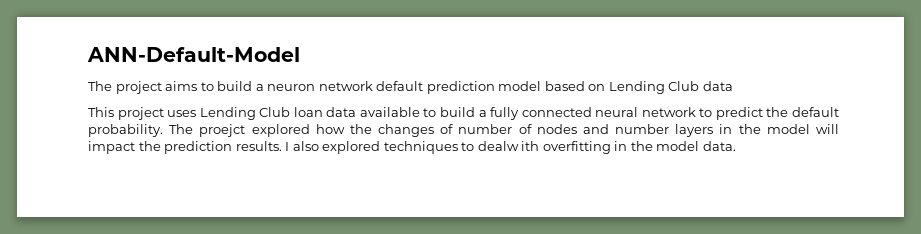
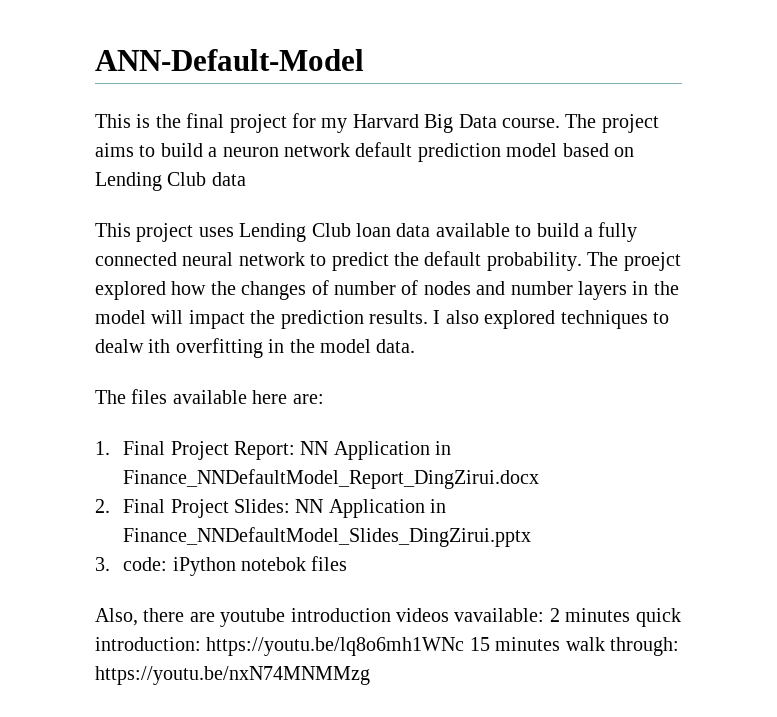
(300, 54) none -> [95,113,560,133] This is the final project for my Harvard Big Data course.
(736, 146) none -> [95,389,324,404] [95,441,452,460] [123,469,540,489] [95,499,447,518] [123,527,532,547] [95,556,348,576] [95,608,681,627] [95,637,679,656] [95,666,370,685] // The files available here are: // 1. Final Project Report: NN Application in Finance_NNDefaultModel_Report_DingZirui.docx // 2. Final Project Slides: NN Application in Finance_NNDefaultModel_Slides_DingZirui.pptx // 3. code: iPython notebok files // Also, there are youtube introduction videos vavailable: 2 minutes quick introduction: https://youtu.be/lq8o6mh1WNc 15 minutes walk through: https://youtu.be/nxN74MNMMzg

